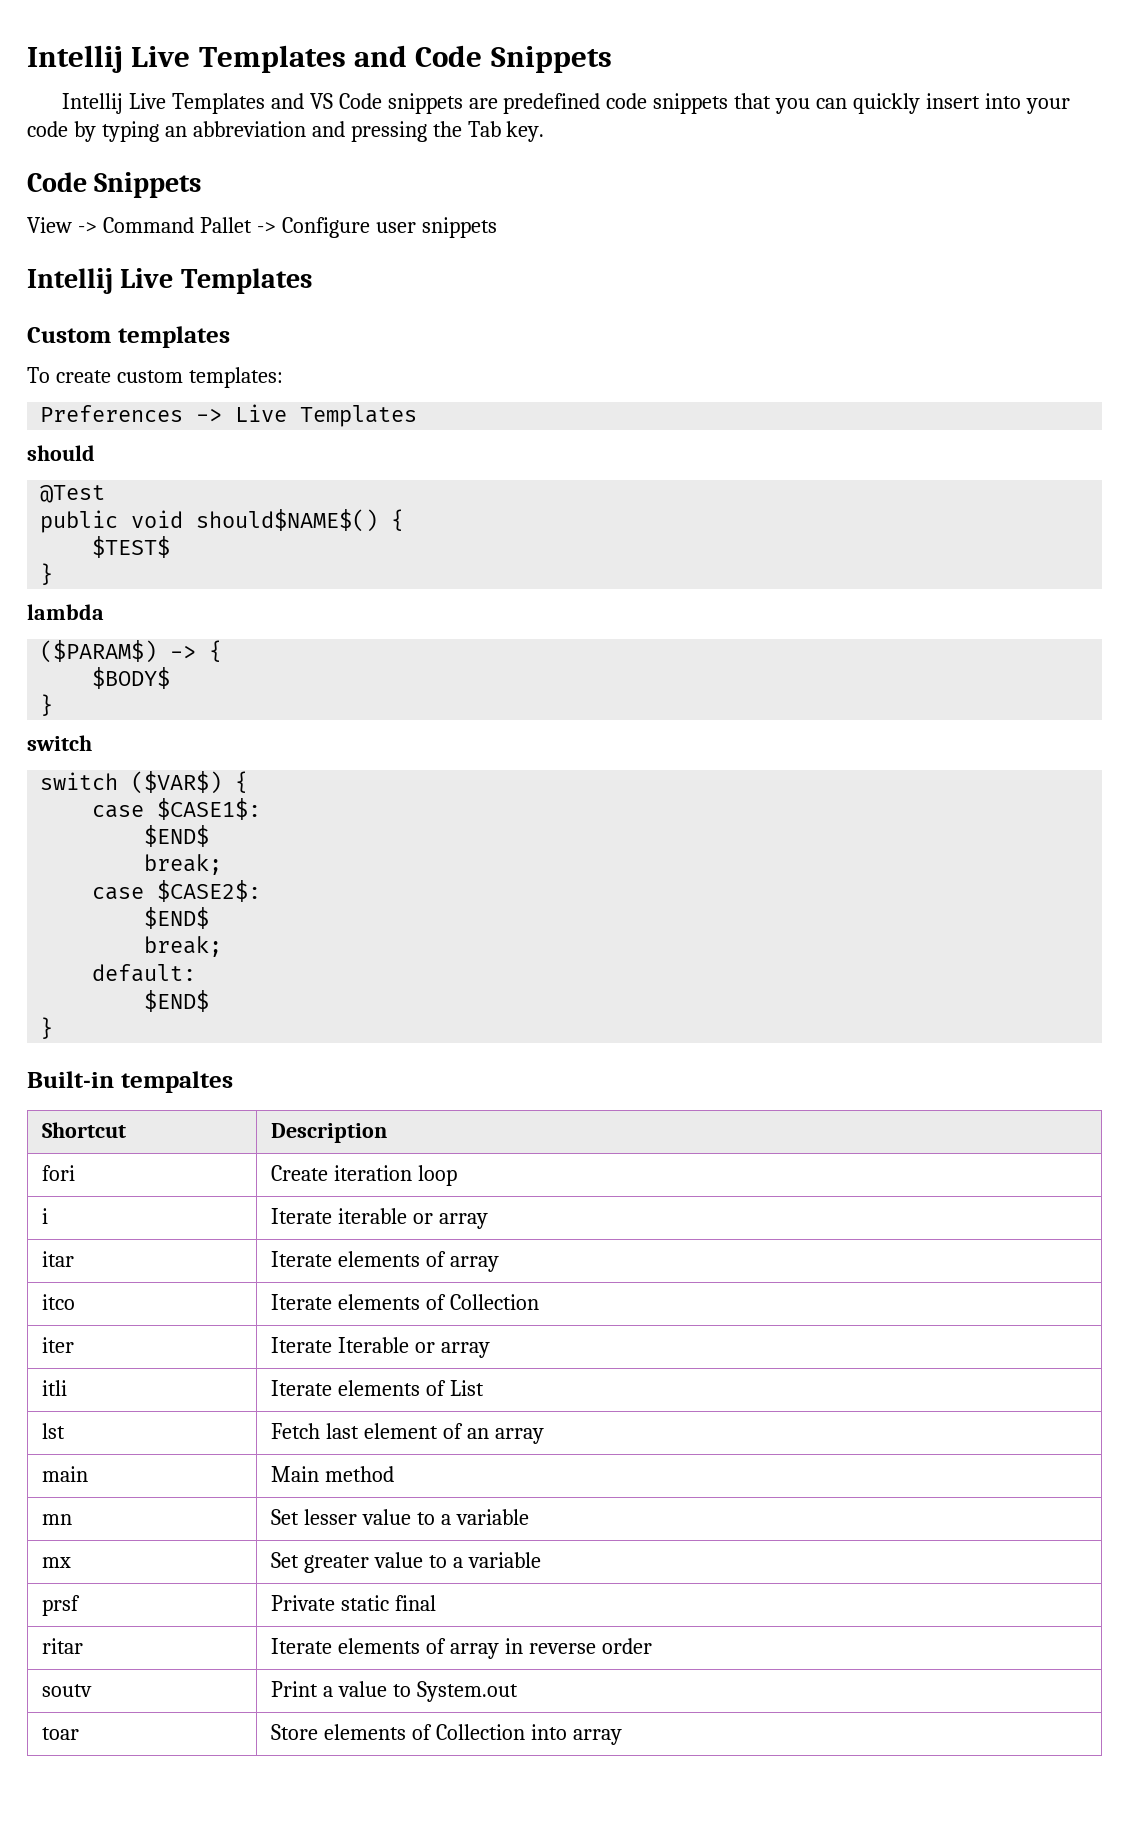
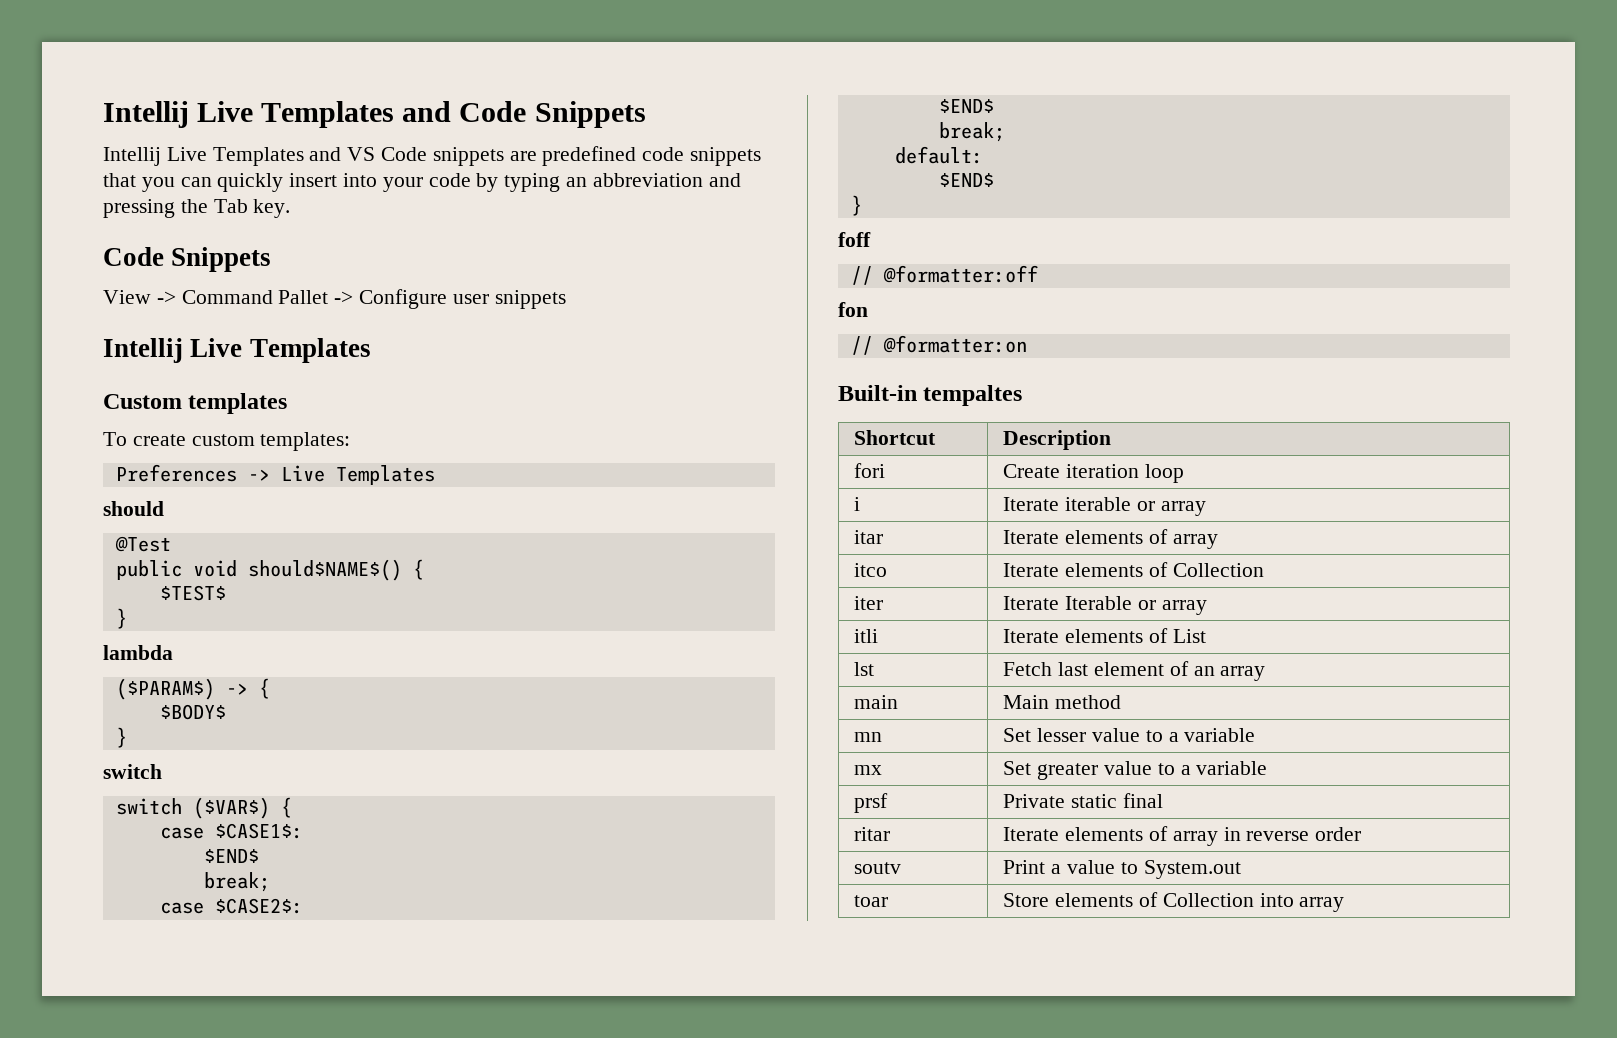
(54, 1028) none -> [838,232,871,247] [850,265,1038,285] [838,302,868,317] [850,335,1027,355] // foff // // @formatter:off // fon // // @formatter:on

